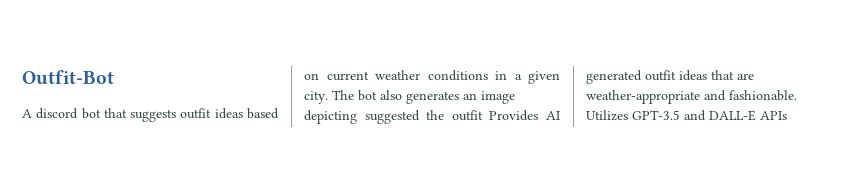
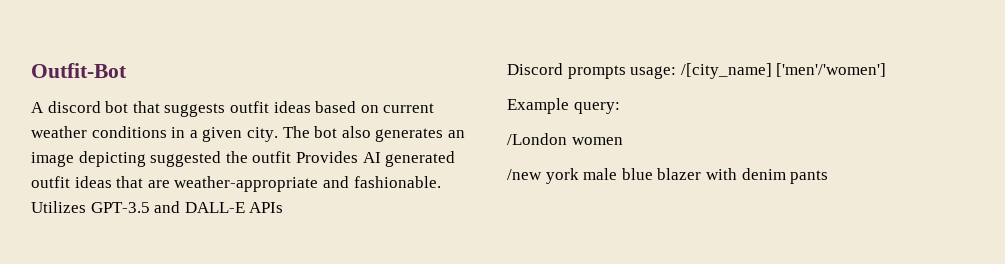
(787, 115) none -> [507,63,887,79] [507,98,620,114] [507,133,623,145] [507,168,829,184] // Discord prompts usage: /[city_name] ['men'/'women'] // Example query: // /London women // /new york male blue blazer with denim pants

